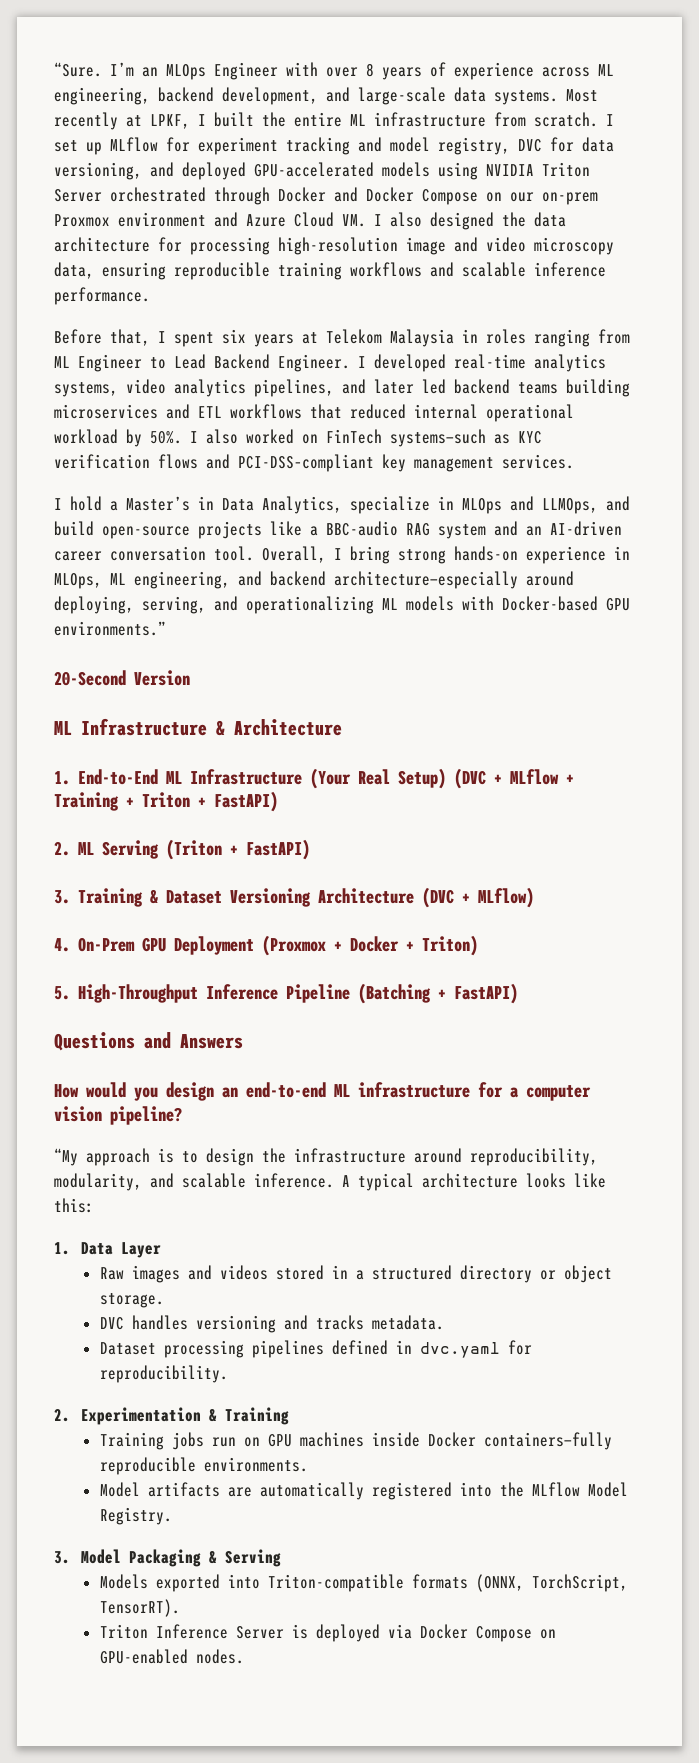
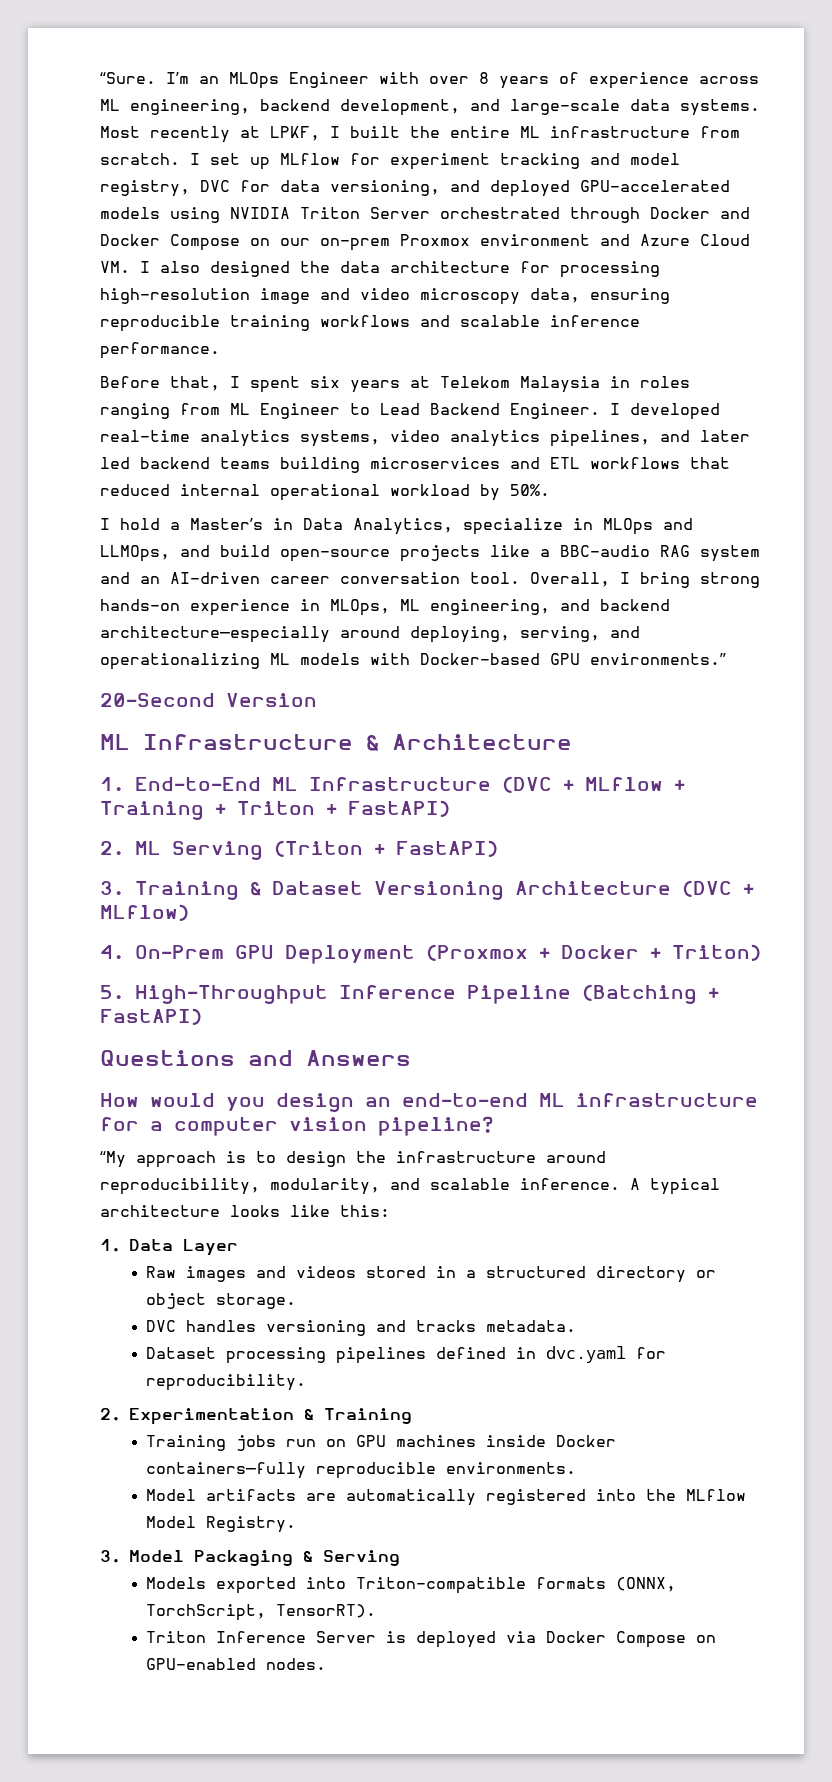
[190,429,542,447] [54,454,574,472] I also worked on FinTech systems—such as KYC verification flows and PCI-DSS–compliant key management services. -> (550, 490) none
[310,768,446,789] (Your Real Setup) -> (491, 784) none

